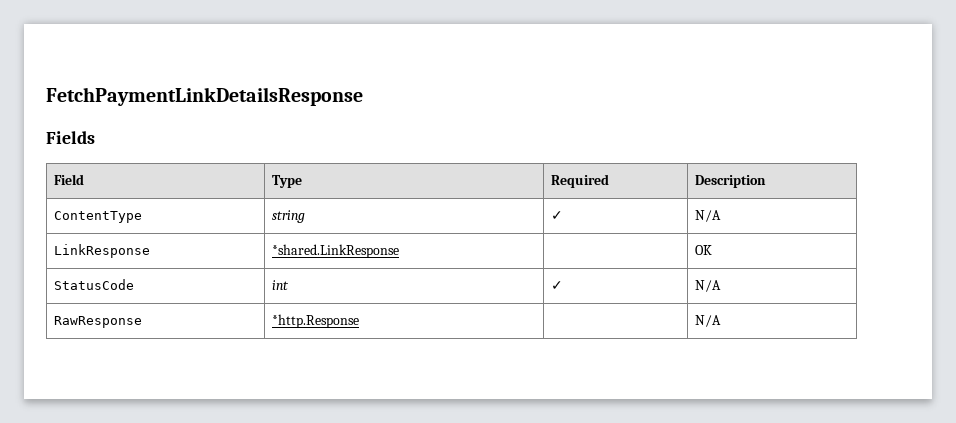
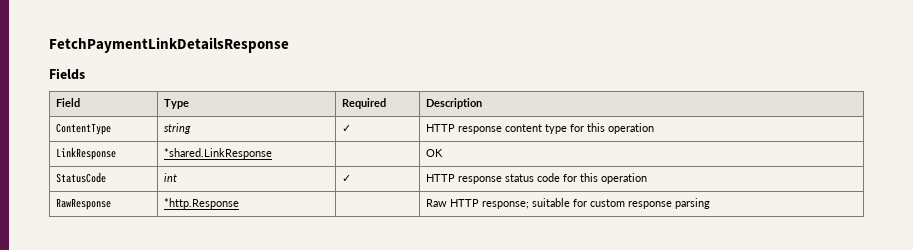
[694,210,721,222] N/A -> [425,123,654,134] HTTP response content type for this operation
[694,280,721,292] [53,316,142,328] [271,314,359,328] [694,315,721,327] N/A // RawResponse | *http.Response | | N/A -> [425,173,647,184] [55,198,111,210] [163,198,239,209] [425,198,710,209] HTTP response status code for this operation // RawResponse | *http.Response | | Raw HTTP response; suitable for custom response parsing

